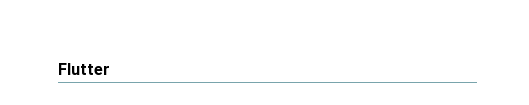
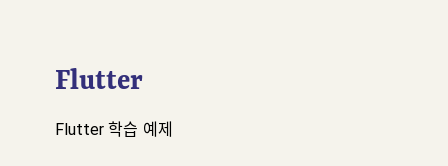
[58,63,110,75] Flutter -> [55,68,143,89] [55,121,173,137] Flutter // Flutter 학습 예제

